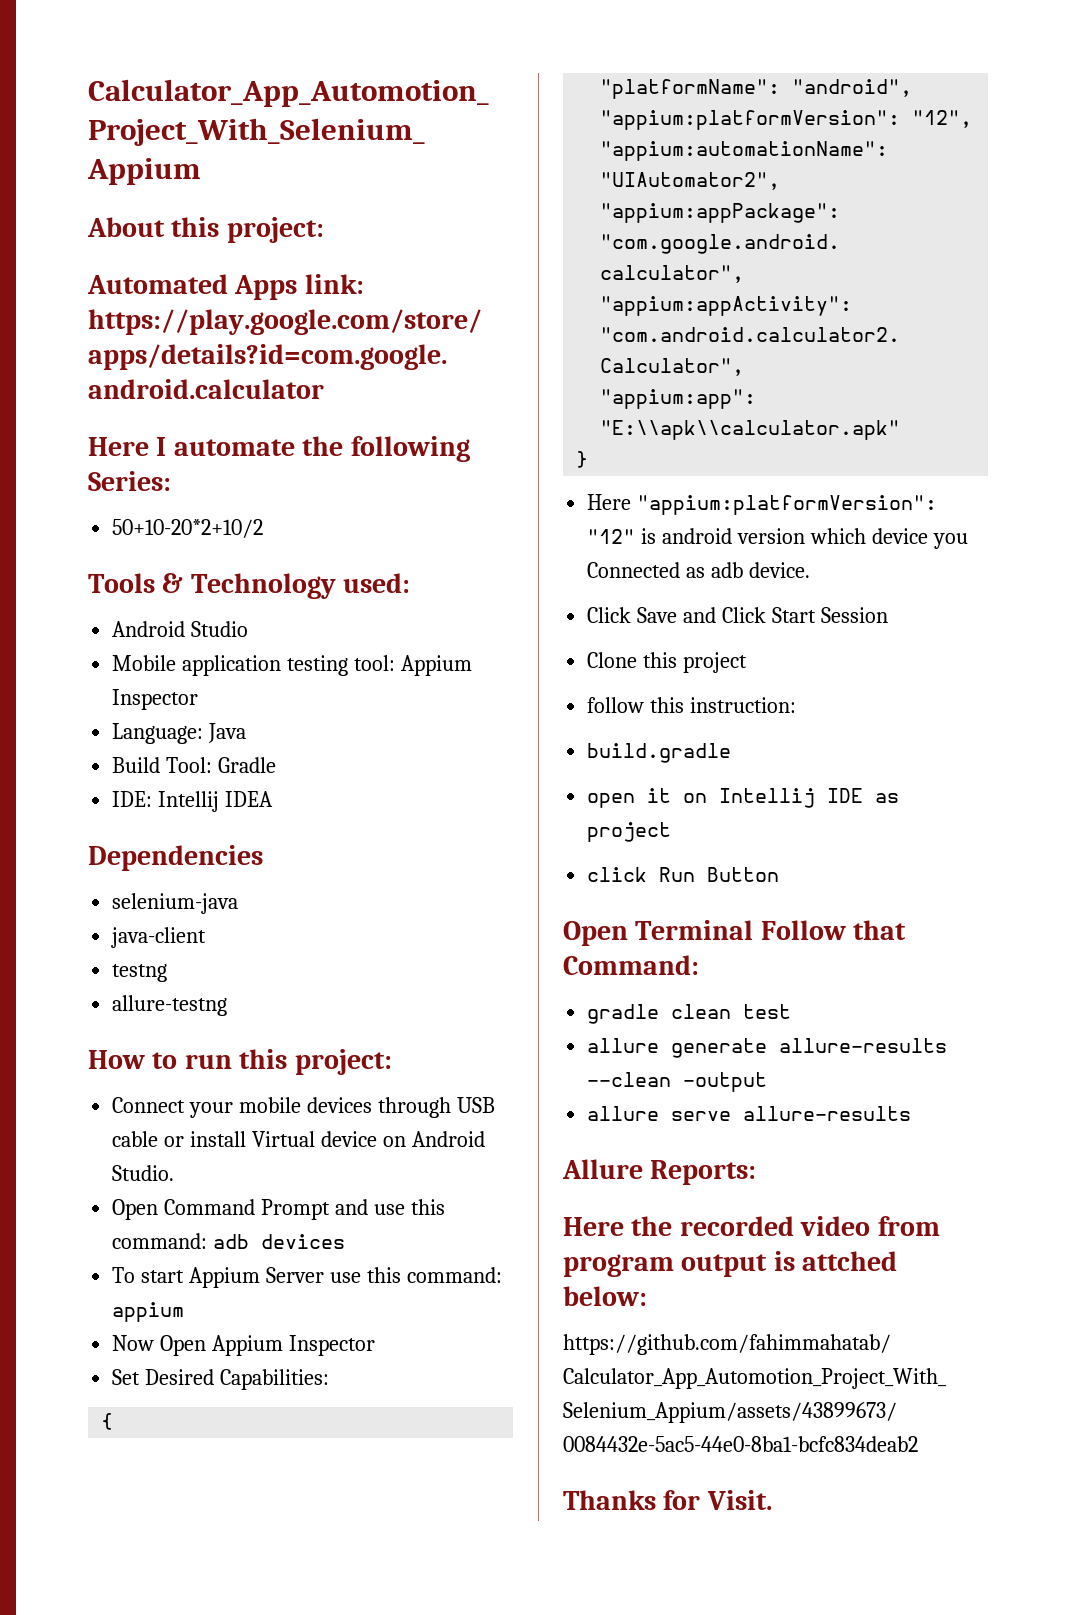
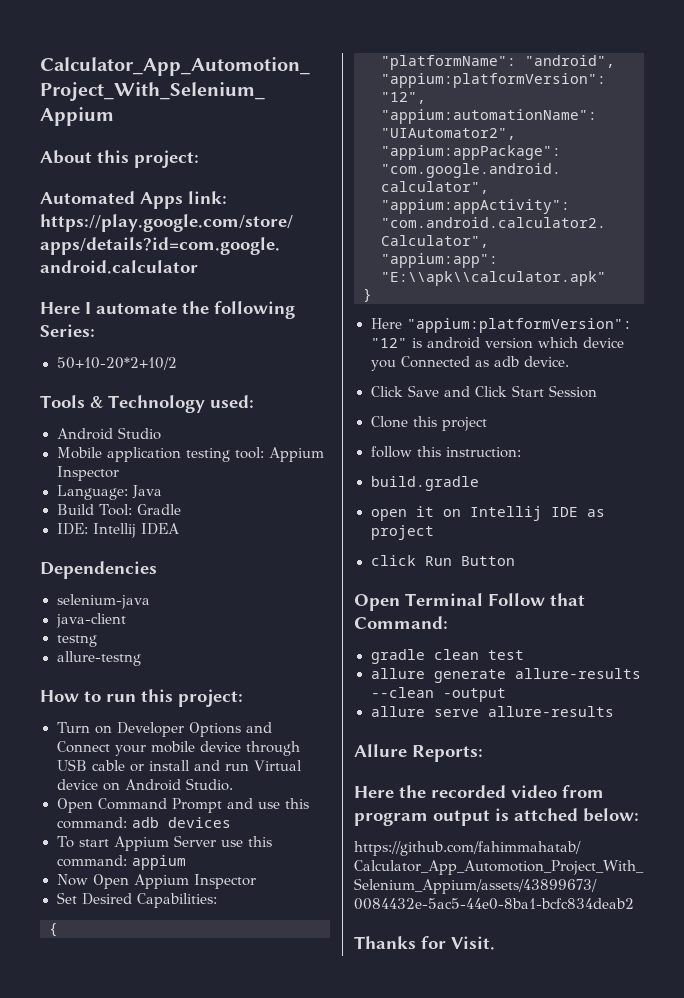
(392, 1062) none -> [56,722,273,737] Turn on Developer Options and
[307,1097,373,1113] devices -> [199,741,241,752] device
(247, 1139) none -> [193,760,249,771] and run

